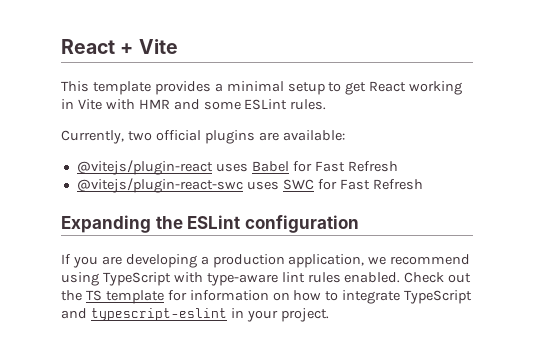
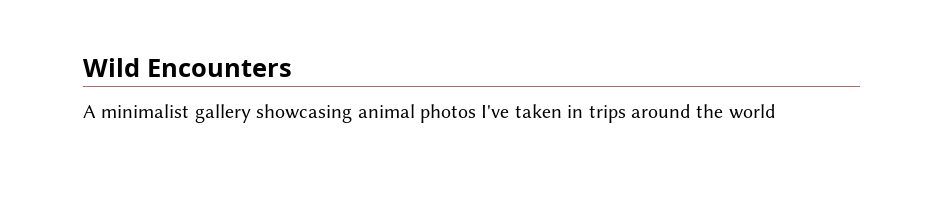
[61,39,178,54] [61,81,463,95] [61,99,327,110] [61,130,345,144] [76,160,398,175] [76,178,423,193] [61,215,359,233] [61,254,471,268] [61,272,472,286] [61,290,473,304] [61,308,329,322] React + Vite // This template provides a minimal setup to get React working in Vite with HMR and some ESLint rules. // Currently, two official plugins are available: // @vitejs/plugin-react uses Babel for Fast Refresh // @vitejs/plugin-react-swc uses SWC for Fast Refresh // Expanding the ESLint configuration // If you are developing a production application, we recommend using TypeScript with type-aware lint rules enabled. Check out the TS template for information on how to integrate TypeScript and typescript-eslint in your project. -> [83,58,292,77] [83,104,776,123] Wild Encounters // A minimalist gallery showcasing animal photos I've taken in trips around the world

